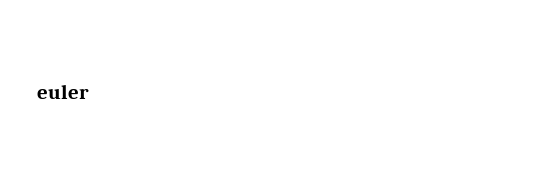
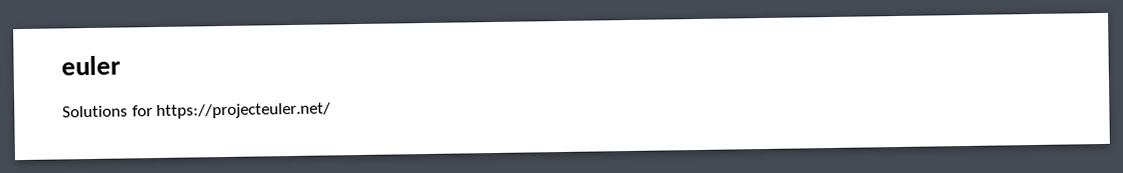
(89, 91) none -> [62,102,332,120] // Solutions for https://projecteuler.net/

